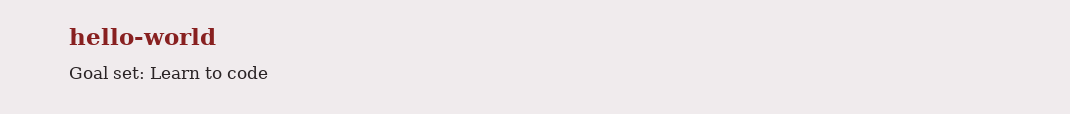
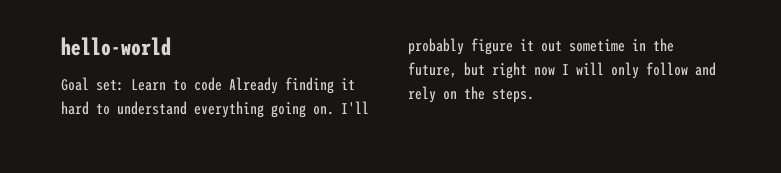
(268, 72) none -> [229,77,355,94] [61,101,369,118] [408,38,674,55] [408,62,716,79] [408,86,534,103] Already finding it hard to understand everything going on. I'll probably figure it out sometime in the future, but right now I will only follow and rely on the steps.

